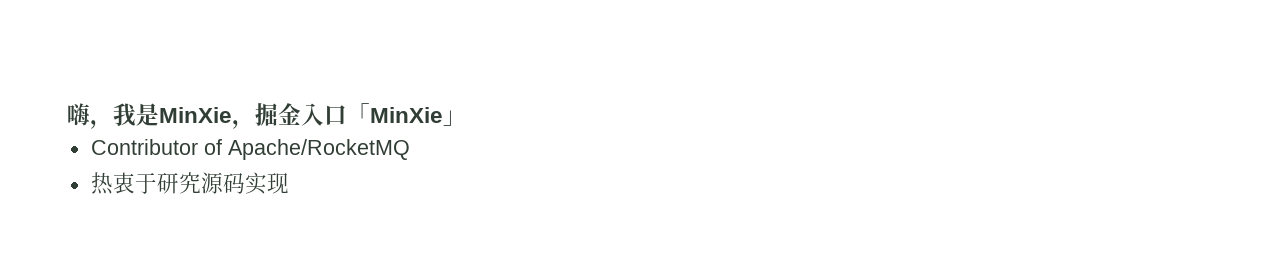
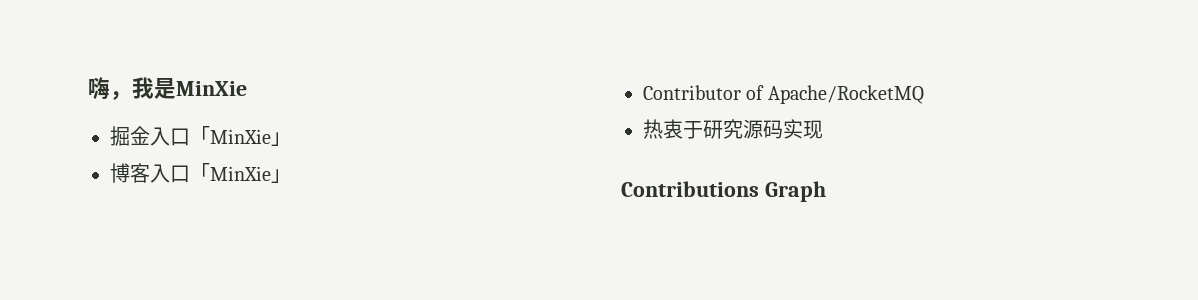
[232,120,255,129] ， -> (247, 88) //
(466, 118) none -> [110,163,291,183] // 博客入口「MinXie」
(289, 183) none -> [621,181,826,202] // Contributions Graph

